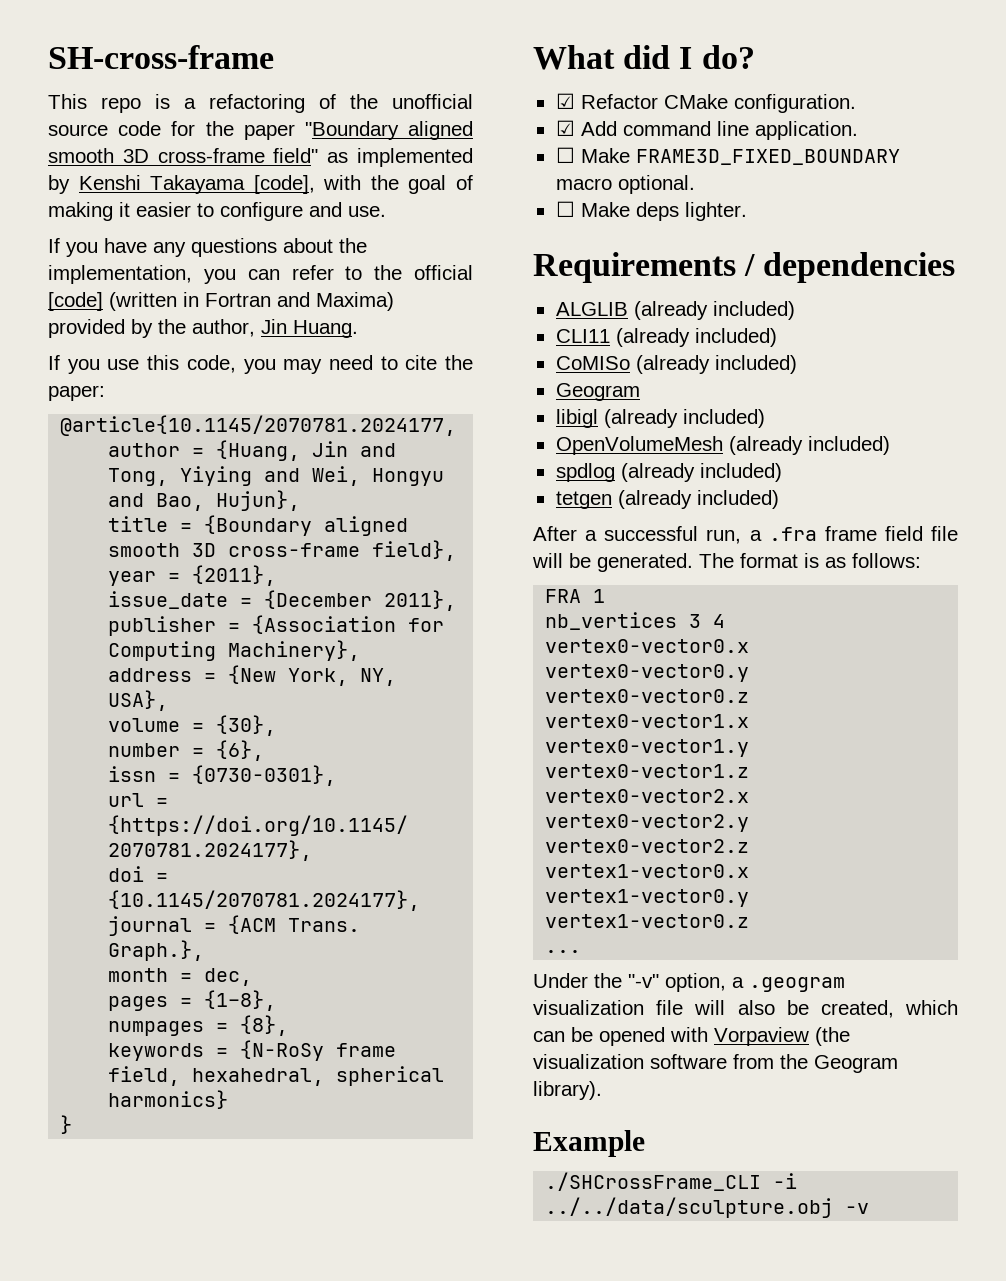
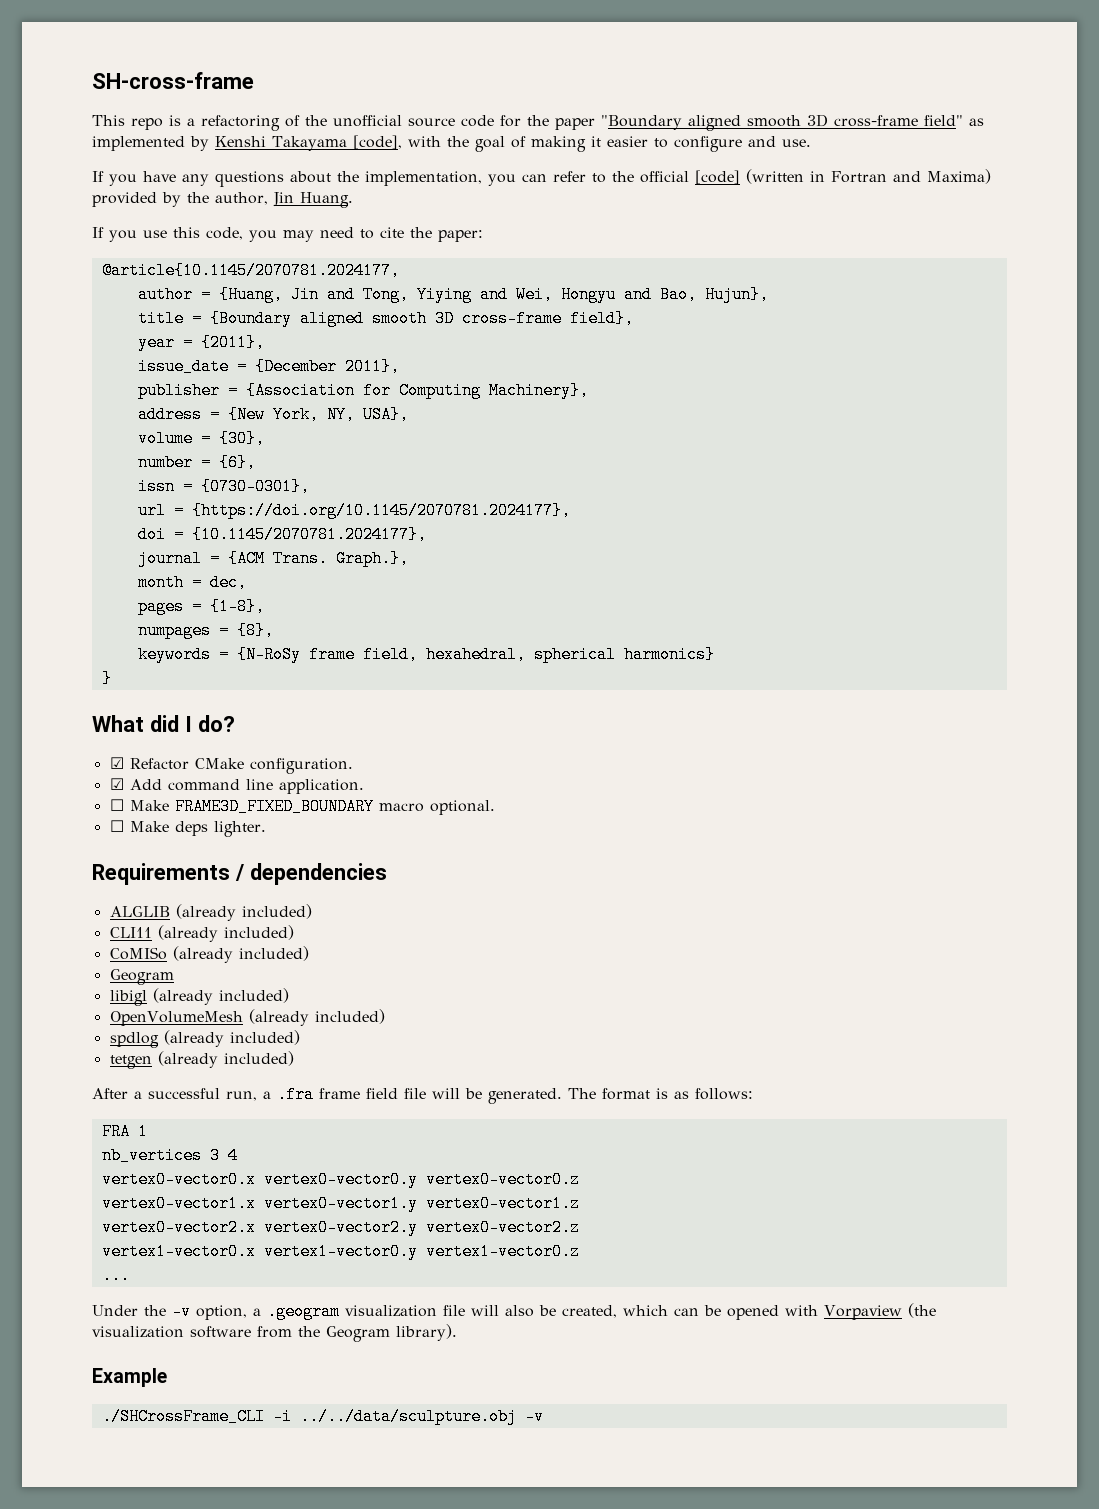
[628,974,659,988] "-v" -> [172,1303,191,1320] -v

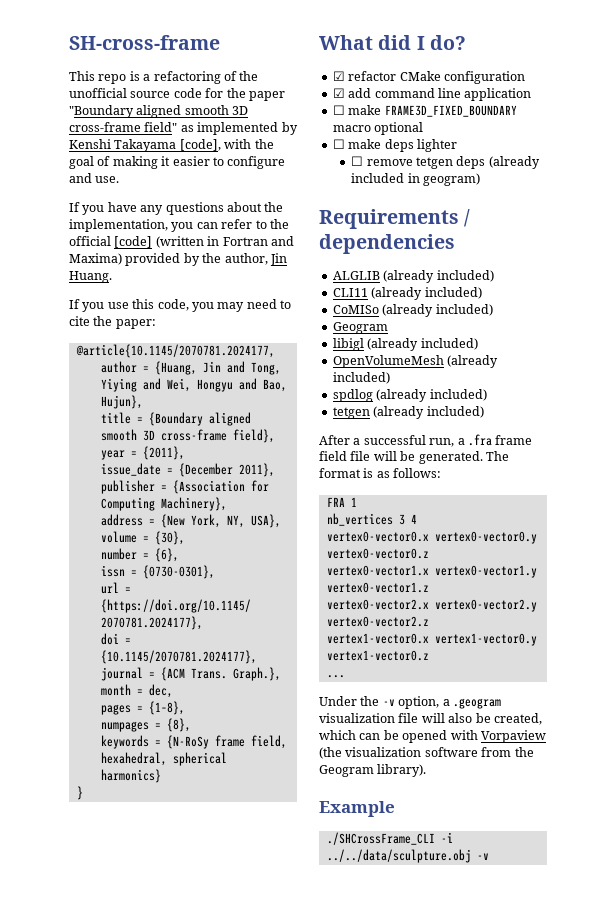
[129,758,353,774] [109,778,162,790] Refactor CMake configuration. // ☑ Add -> [348,71,525,84] [332,88,372,98] refactor CMake configuration // ☑ add
[278,779,364,794] [109,799,169,811] application. // ☐ Make -> [464,88,532,101] [332,105,382,115] application // ☐ make
[429,800,495,815] [109,820,266,837] optional. // ☐ Make deps lighter. -> [374,122,424,135] [332,139,457,152] [351,156,540,169] [351,173,481,186] optional // ☐ make deps lighter // ☐ remove tetgen deps (already included in geogram)

